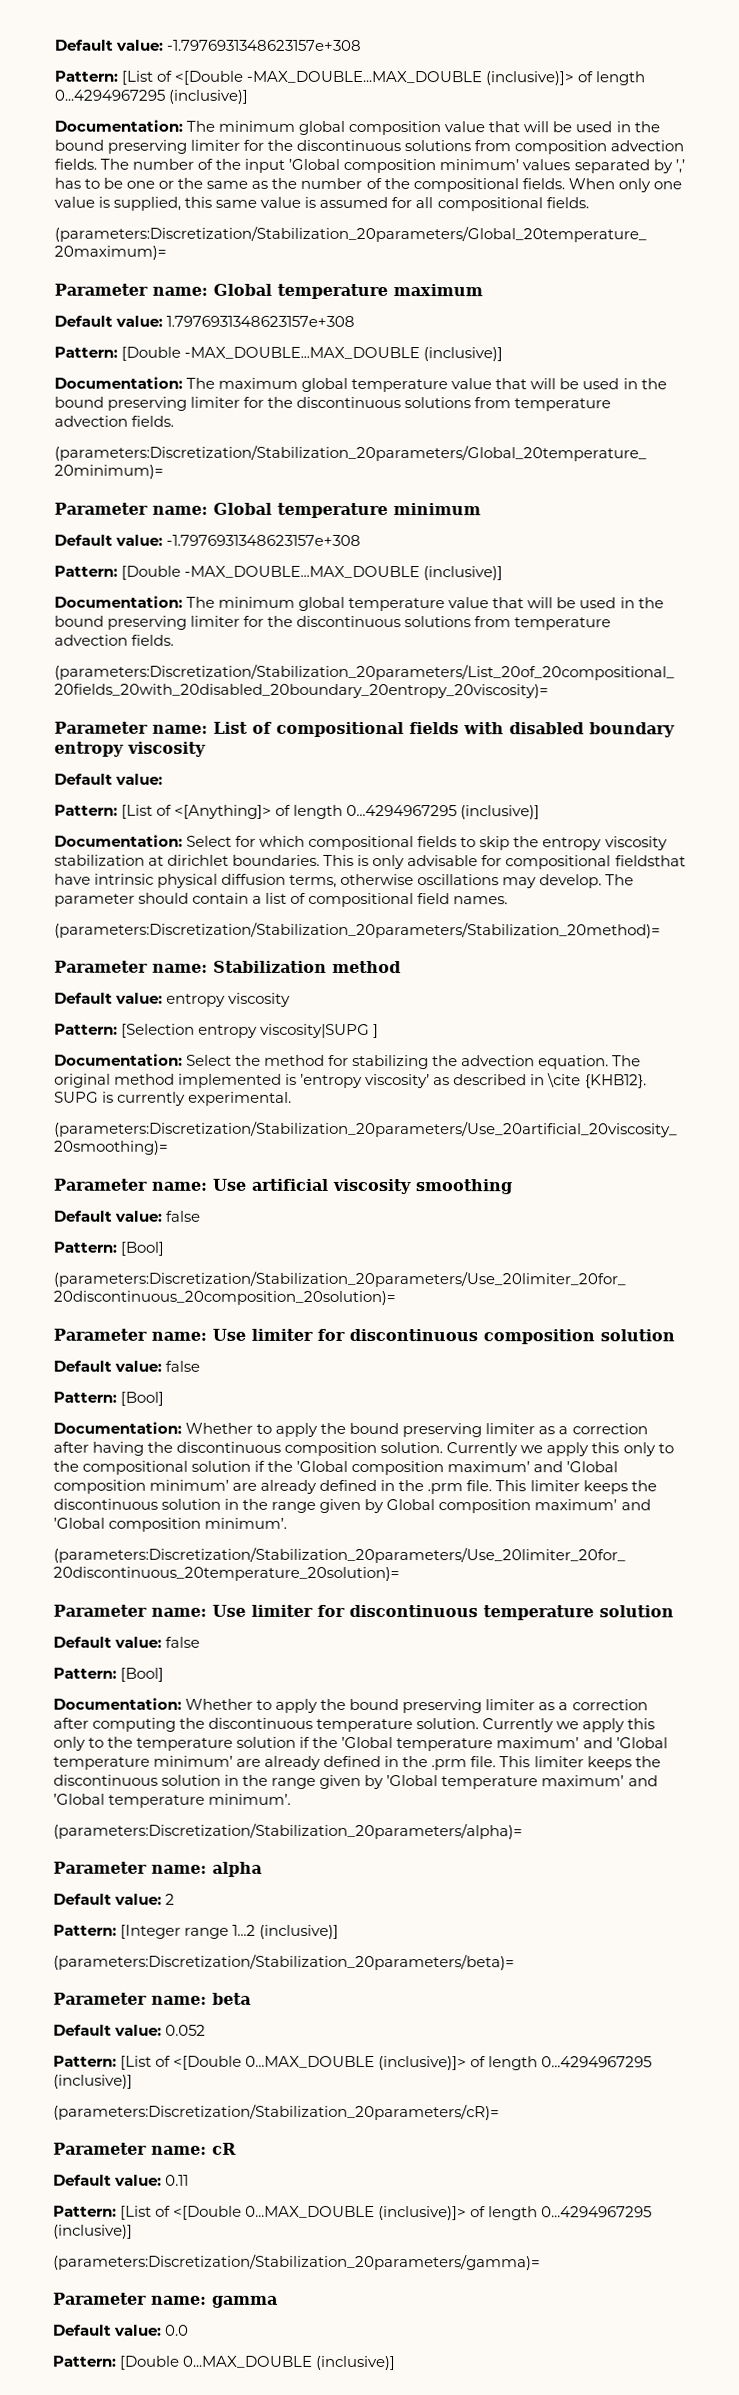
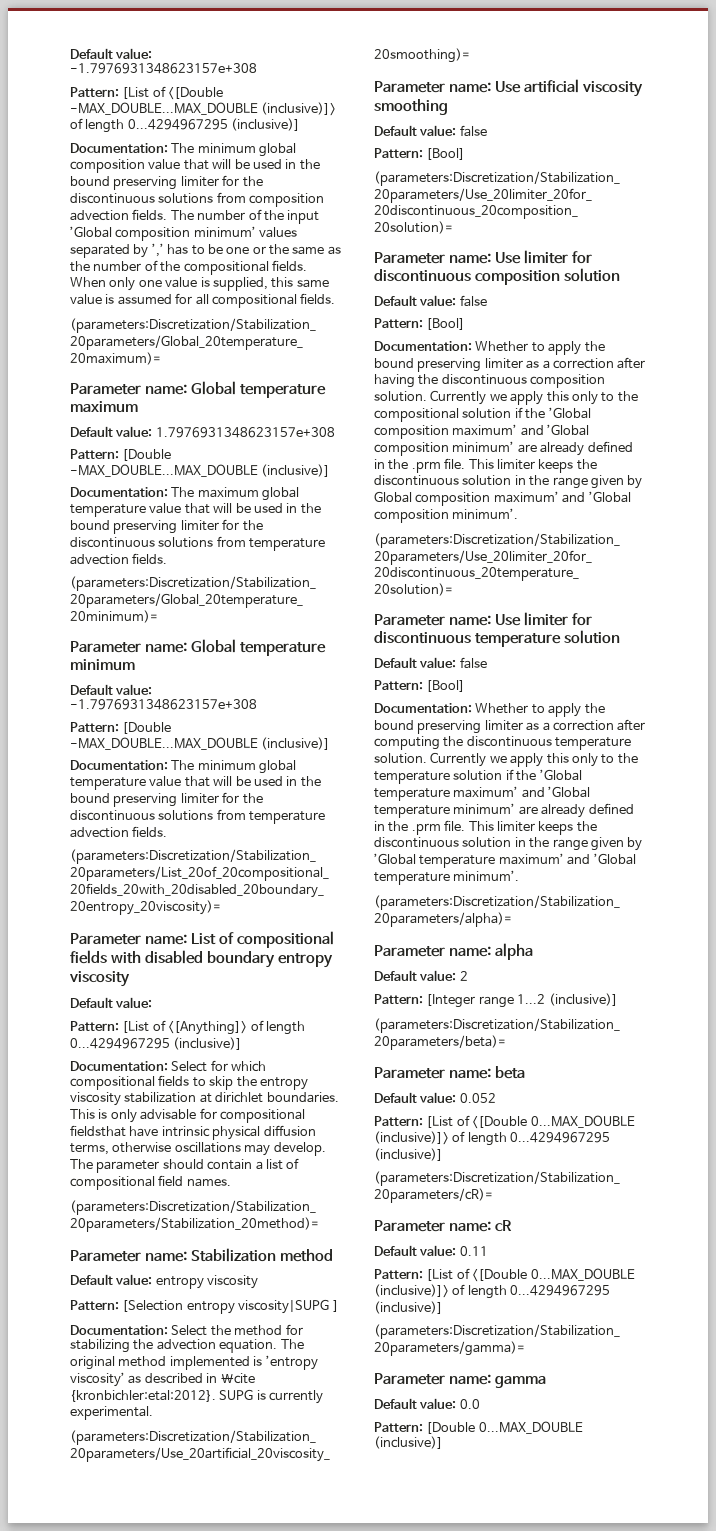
[584,1074,647,1089] {KHB12}. -> [70,1390,216,1402] {kronbichler:etal:2012}.

